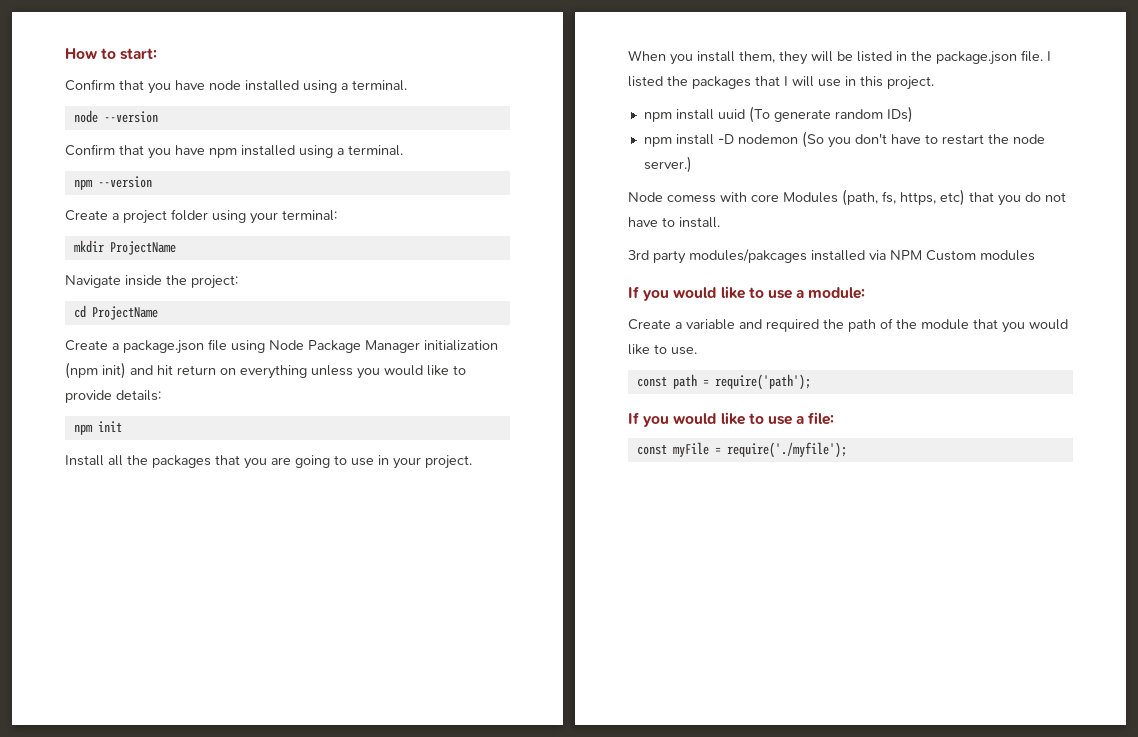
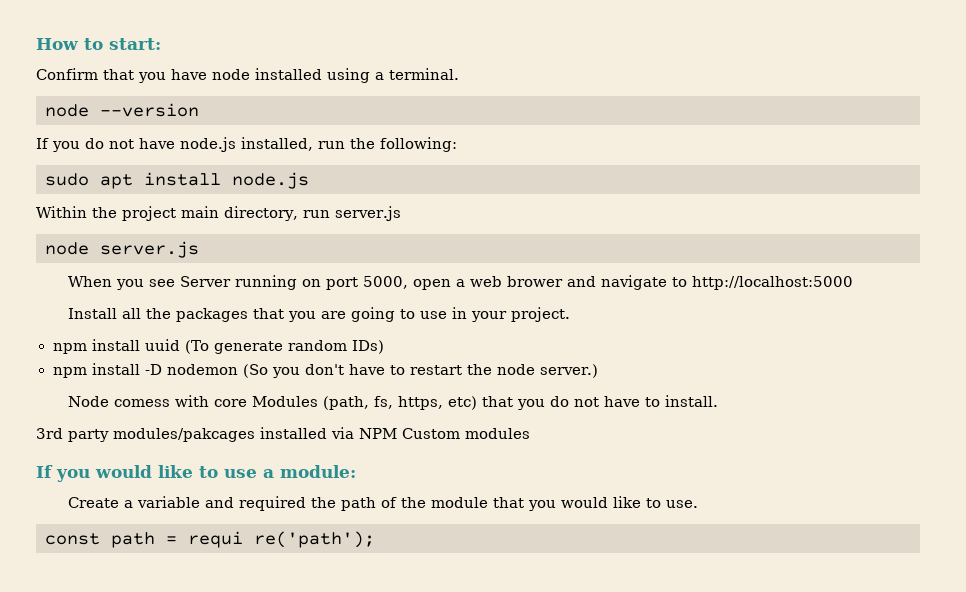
[65,144,403,159] [73,176,152,190] [65,209,337,224] [73,240,176,255] [65,275,238,289] [73,305,158,320] [65,339,498,354] [65,362,466,379] [65,390,161,403] [73,421,122,435] Confirm that you have npm installed using a terminal. // npm --version // Create a project folder using your terminal: // mkdir ProjectName // Navigate inside the project: // cd ProjectName // Create a package.json file using Node Package Manager initialization (npm init) and hit return on everything unless you would like to provide details: // npm init -> [36,137,457,152] [45,172,309,189] [36,206,401,221] [45,241,199,258] [68,275,854,290] If you do not have node.js installed, run the following: // sudo apt install node.js // Within the project main directory, run server.js // node server.js // When you see Server running on port 5000, open a web brower and navigate to http://localhost:5000
[628,50,1051,65] [628,76,934,90] When you install them, they will be listed in the package.json file. I listed the packages that I will use in this project. -> (571, 314) none
[714,374,811,390] [628,412,835,427] [636,442,847,458] require('path'); // If you would like to use a file: // const myFile = require('./myfile'); -> [188,531,375,548] requi re('path');

